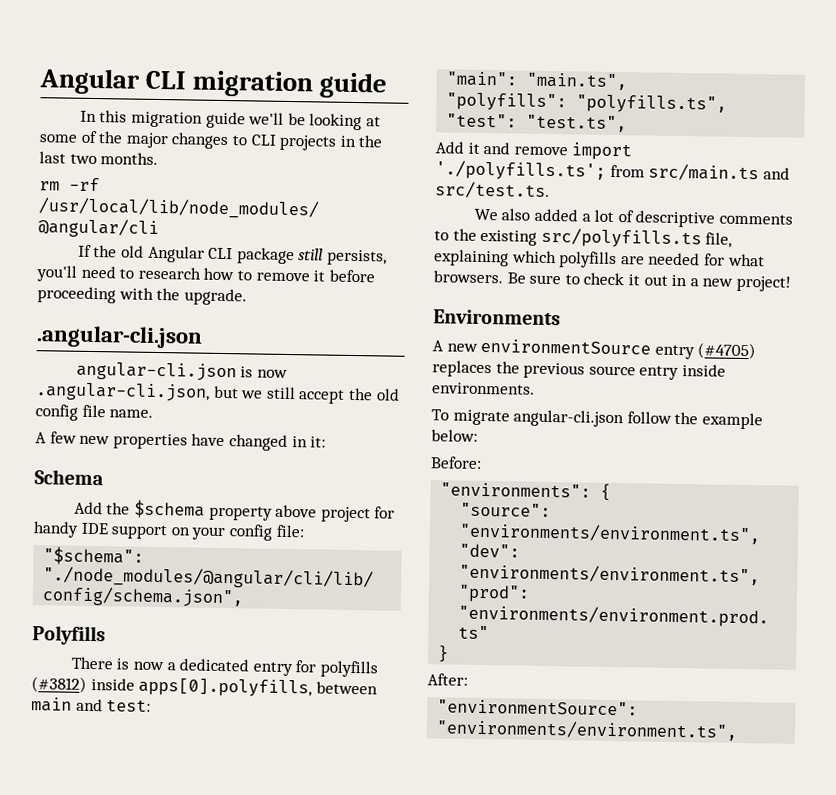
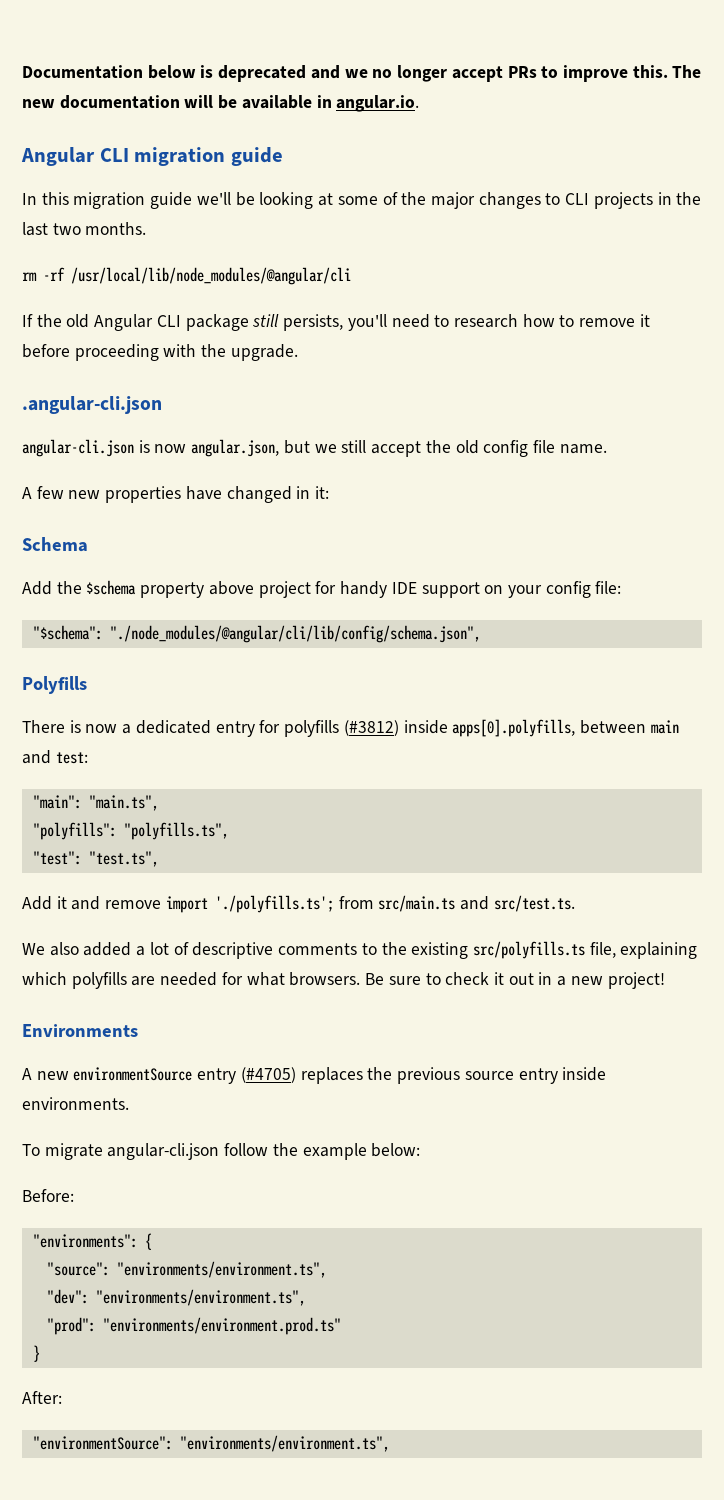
(39, 81) none -> [22,65,702,82] [22,95,420,112] Documentation below is deprecated and we no longer accept PRs to improve this. The new documentation will be available in angular.io. //
[35,382,210,402] .angular-cli.json, -> [191,439,280,457] angular.json,

